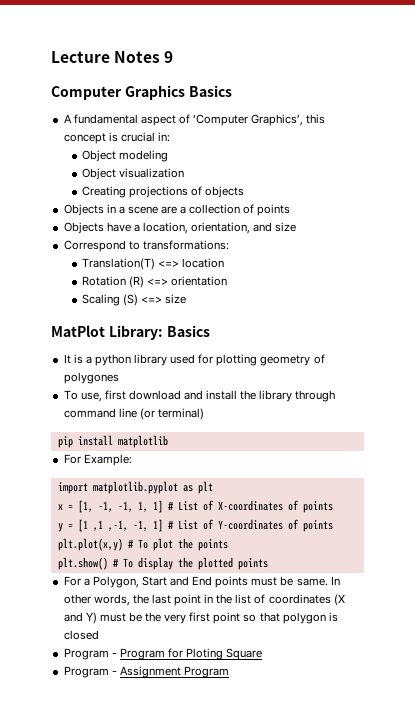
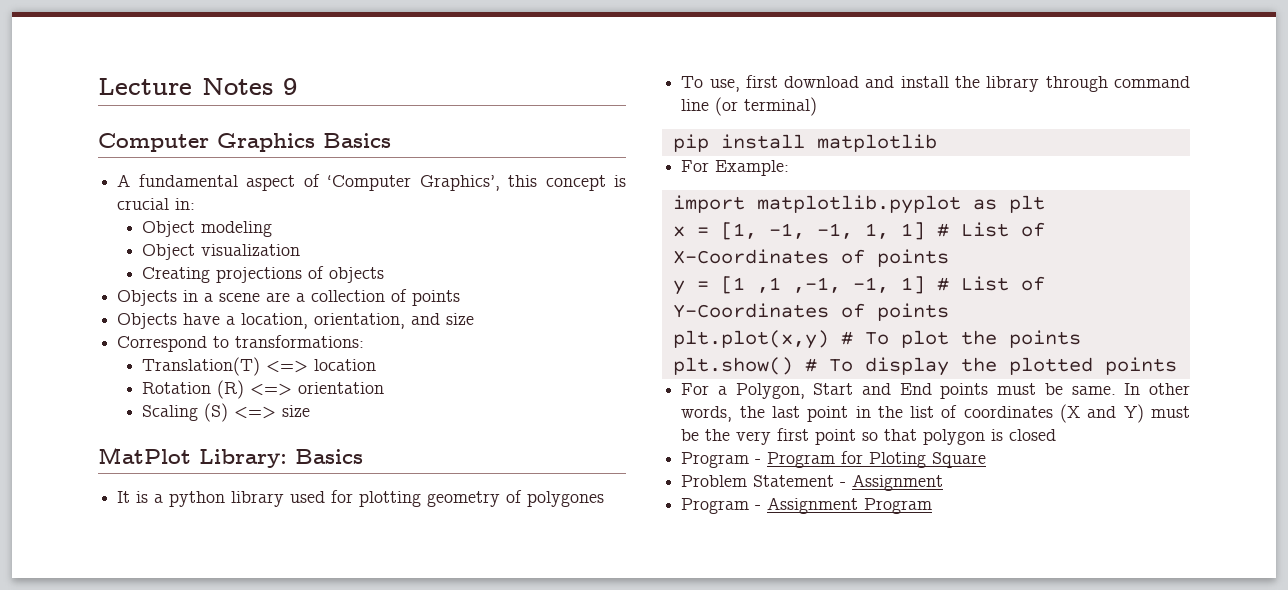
[217,500,283,511] X-coordinates -> [672,249,829,264] X-Coordinates
[217,519,283,530] Y-coordinates -> [672,303,829,318] Y-Coordinates
(263, 654) none -> [681,474,944,491] // Problem Statement - Assignment

